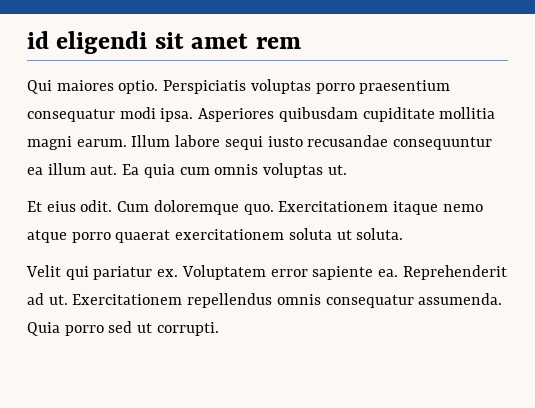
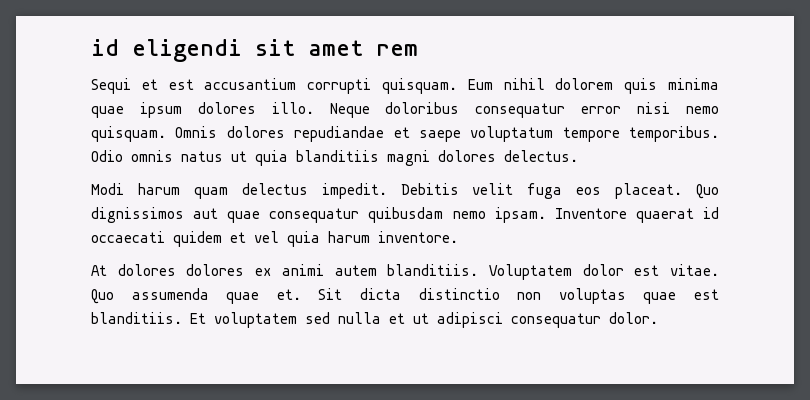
[27,79,451,94] [27,107,496,122] [27,135,493,150] [27,163,347,178] [27,200,483,215] [27,228,404,243] [26,265,507,280] [27,293,503,308] [27,321,219,336] Qui maiores optio. Perspiciatis voluptas porro praesentium consequatur modi ipsa. Asperiores quibusdam cupiditate mollitia magni earum. Illum labore sequi iusto recusandae consequuntur ea illum aut. Ea quia cum omnis voluptas ut. // Et eius odit. Cum doloremque quo. Exercitationem itaque nemo atque porro quaerat exercitationem soluta ut soluta. // Velit qui pariatur ex. Voluptatem error sapiente ea. Reprehenderit ad ut. Exercitationem repellendus omnis consequatur assumenda. Quia porro sed ut corrupti. -> [91,78,719,94] [91,102,720,118] [91,126,719,142] [91,150,578,166] [91,183,719,199] [91,207,719,223] [91,231,458,247] [91,264,719,280] [91,288,720,304] [91,312,658,328] Sequi et est accusantium corrupti quisquam. Eum nihil dolorem quis minima quae ipsum dolores illo. Neque doloribus consequatur error nisi nemo quisquam. Omnis dolores repudiandae et saepe voluptatum tempore temporibus. Odio omnis natus ut quia blanditiis magni dolores delectus. // Modi harum quam delectus impedit. Debitis velit fuga eos placeat. Quo dignissimos aut quae consequatur quibusdam nemo ipsam. Inventore quaerat id occaecati quidem et vel quia harum inventore. // At dolores dolores ex animi autem blanditiis. Voluptatem dolor est vitae. Quo assumenda quae et. Sit dicta distinctio non voluptas quae est blanditiis. Et voluptatem sed nulla et ut adipisci consequatur dolor.

